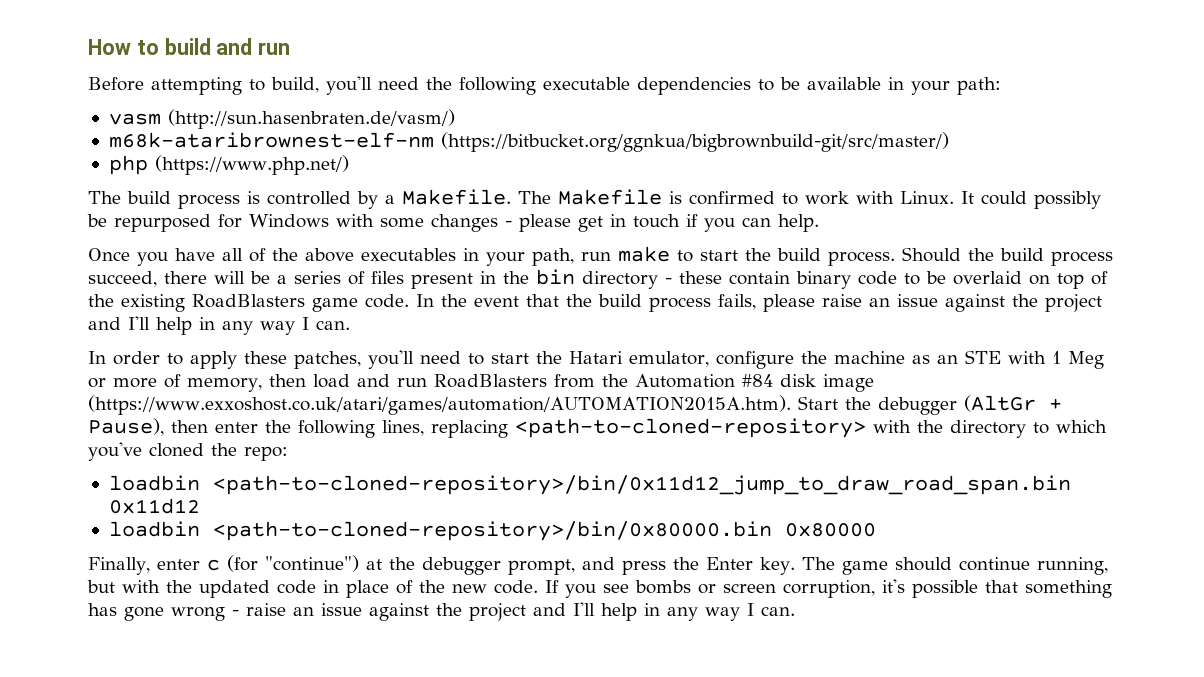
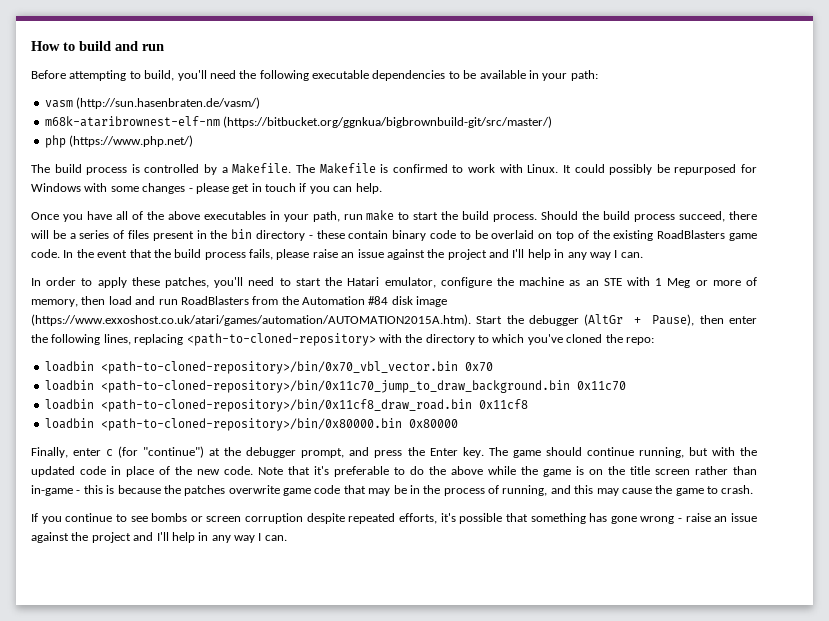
[212,475,1071,495] [108,498,200,514] <path-to-cloned-repository>/bin/0x11d12_jump_to_draw_road_span.bin 0x11d12 -> [100,361,493,374] [44,380,626,393] [44,399,528,412] <path-to-cloned-repository>/bin/0x70_vbl_vector.bin 0x70 // loadbin <path-to-cloned-repository>/bin/0x11c70_jump_to_draw_background.bin 0x11c70 // loadbin <path-to-cloned-repository>/bin/0x11cf8_draw_road.bin 0x11cf8
[545,580,875,598] If you see bombs or screen corruption, -> [258,466,757,477] [31,485,754,496] [31,513,437,524] Note that it's preferable to do the above while the game is on the title screen rather than in-game - this is because the patches overwrite game code that may be in the process of running, and this may cause the game to crash. // If you continue to see bombs or screen corruption despite repeated efforts,

